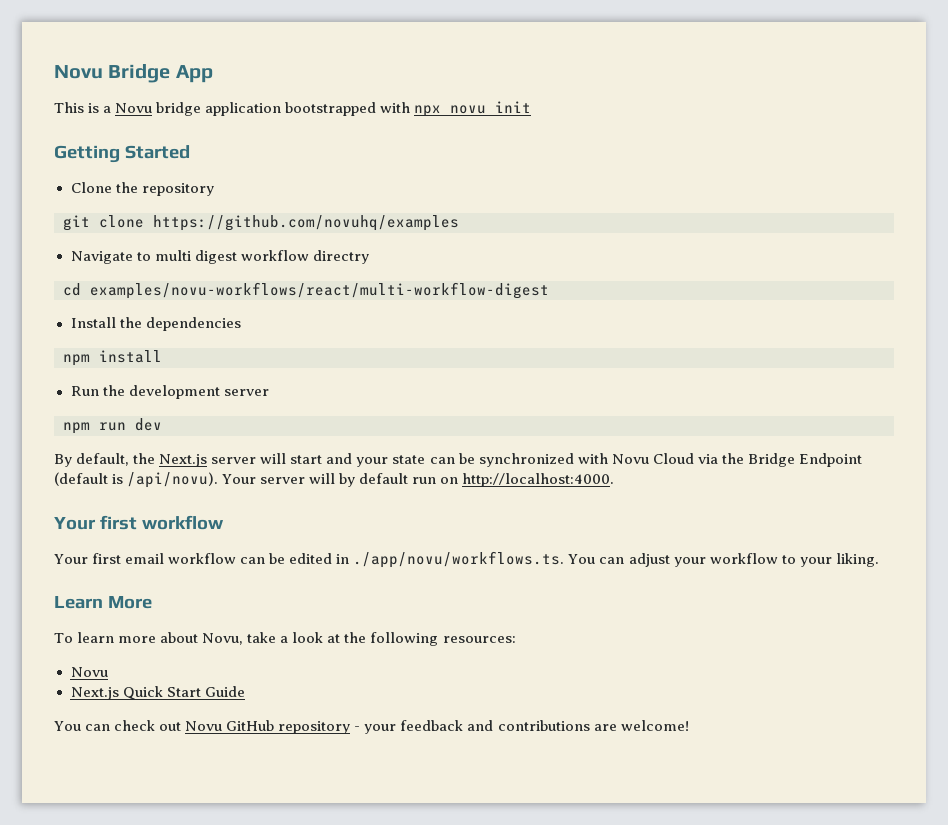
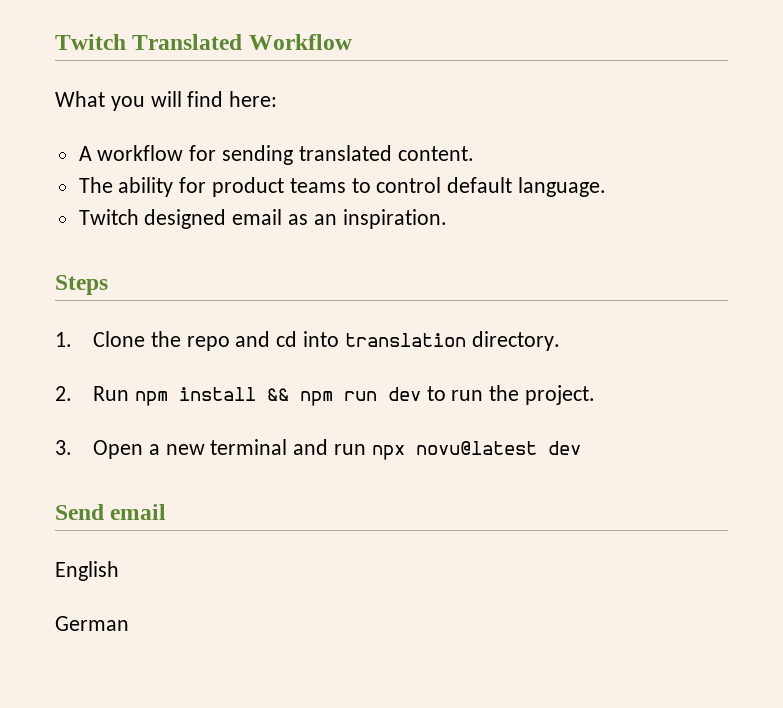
[54,64,213,83] [54,101,532,117] [54,145,190,163] [70,182,214,196] [63,215,459,231] [70,250,369,264] [63,282,549,299] [70,317,241,331] [63,350,162,366] [70,385,269,399] [63,418,162,434] [54,453,862,467] [54,472,615,488] [54,515,224,530] [54,551,879,568] [54,596,152,609] [54,632,516,646] [70,667,108,677] [70,686,245,700] [54,720,689,734] Novu Bridge App // This is a Novu bridge application bootstrapped with npx novu init // Getting Started // Clone the repository // git clone https://github.com/novuhq/examples // Navigate to multi digest workflow directry // cd examples/novu-workflows/react/multi-workflow-digest // Install the dependencies // npm install // Run the development server // npm run dev // By default, the Next.js server will start and your state can be synchronized with Novu Cloud via the Bridge Endpoint (default is /api/novu). Your server will by default run on http://localhost:4000. // Your first workflow // Your first email workflow can be edited in ./app/novu/workflows.ts. You can adjust your workflow to your liking. // Learn More // To learn more about Novu, take a look at the following resources: // Novu // Next.js Quick Start Guide // You can check out Novu GitHub repository - your feedback and contributions are welcome! -> [55,34,352,50] [55,91,278,111] [78,145,474,165] [78,177,607,197] [78,209,447,229] [55,275,108,295] [55,331,560,351] [55,385,596,406] [55,439,581,460] [55,504,167,520] [55,561,119,581] [55,616,129,631] Twitch Translated Workflow // What you will find here: // A workflow for sending translated content. // The ability for product teams to control default language. // Twitch designed email as an inspiration. // Steps // 1. Clone the repo and cd into translation directory. // 2. Run npm install && npm run dev to run the project. // 3. Open a new terminal and run npx novu@latest dev // Send email // English // German

